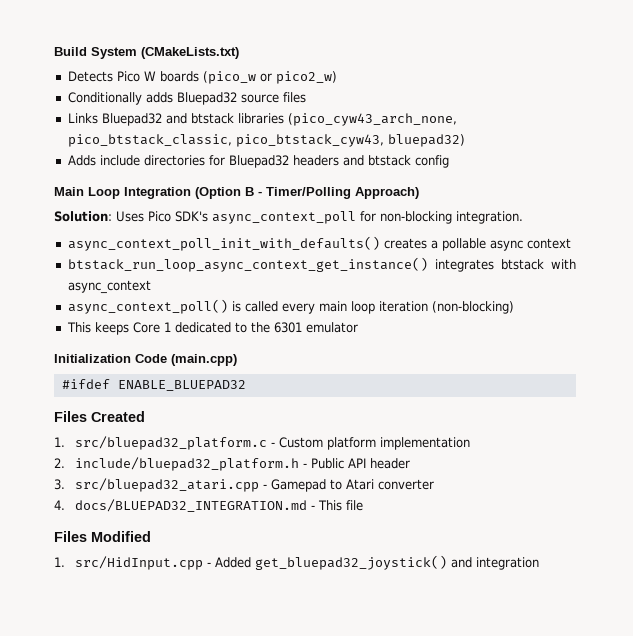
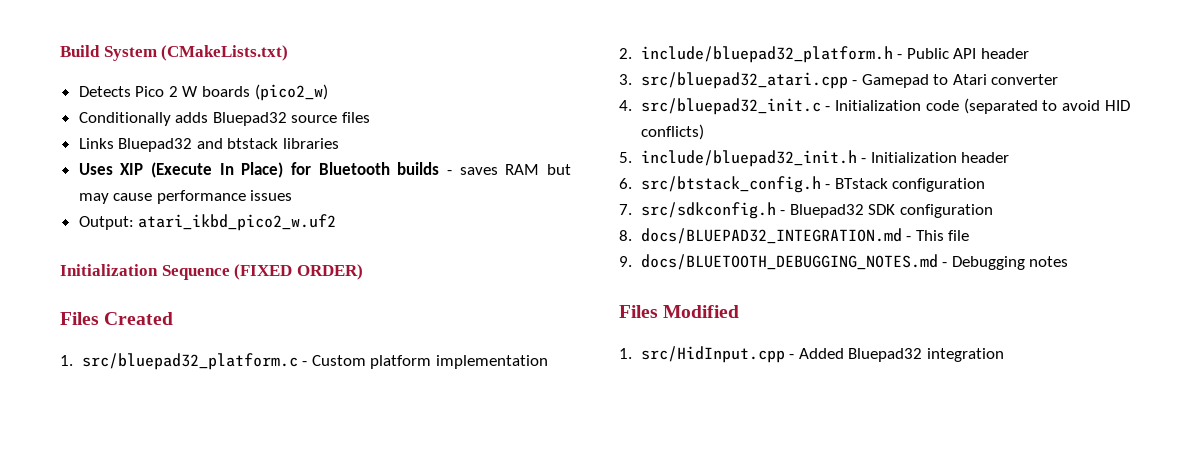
(140, 76) none -> [168,86,178,97] 2
[202,71,337,84] (pico_w or pico2_w) -> [254,84,328,101] (pico2_w)
[287,113,457,126] [67,134,465,147] [67,155,449,168] [54,187,419,199] [54,211,523,224] [67,236,571,251] [67,257,576,272] [67,280,151,294] [67,299,514,314] [66,322,358,335] [54,354,237,366] [61,379,246,391] (pico_cyw43_arch_none, pico_btstack_classic, pico_btstack_cyw43, bluepad32) // Adds include directories for Bluepad32 headers and btstack config // Main Loop Integration (Option B - Timer/Polling Approach) // Solution: Uses Pico SDK's async_context_poll for non-blocking integration. // async_context_poll_init_with_defaults() creates a pollable async context // btstack_run_loop_async_context_get_instance() integrates btstack with async_context // async_context_poll() is called every main loop iteration (non-blocking) // This keeps Core 1 dedicated to the 6301 emulator // Initialization Code (main.cpp) // #ifdef ENABLE_BLUEPAD32 -> [78,162,572,178] [78,190,293,204] [78,214,337,231] [60,264,363,280] // Uses XIP (Execute In Place) for Bluetooth builds - saves RAM but may cause performance issues // Output: atari_ikbd_pico2_w.uf2 // Initialization Sequence (FIXED ORDER)
(65, 505) none -> [640,98,1130,115] [640,124,704,140] [619,150,1010,167] [619,176,986,193] [619,202,993,219] [619,230,632,241] src/bluepad32_init.c - Initialization code (separated to avoid HID conflicts) // 5. include/bluepad32_init.h - Initialization header // 6. src/btstack_config.h - BTstack configuration // 7. src/sdkconfig.h - Bluepad32 SDK configuration // 8.
(363, 505) none -> [619,254,1069,270] // 9. docs/BLUETOOTH_DEBUGGING_NOTES.md - Debugging notes
[254,555,472,570] get_bluepad32_joystick() and -> [848,348,923,362] Bluepad32

